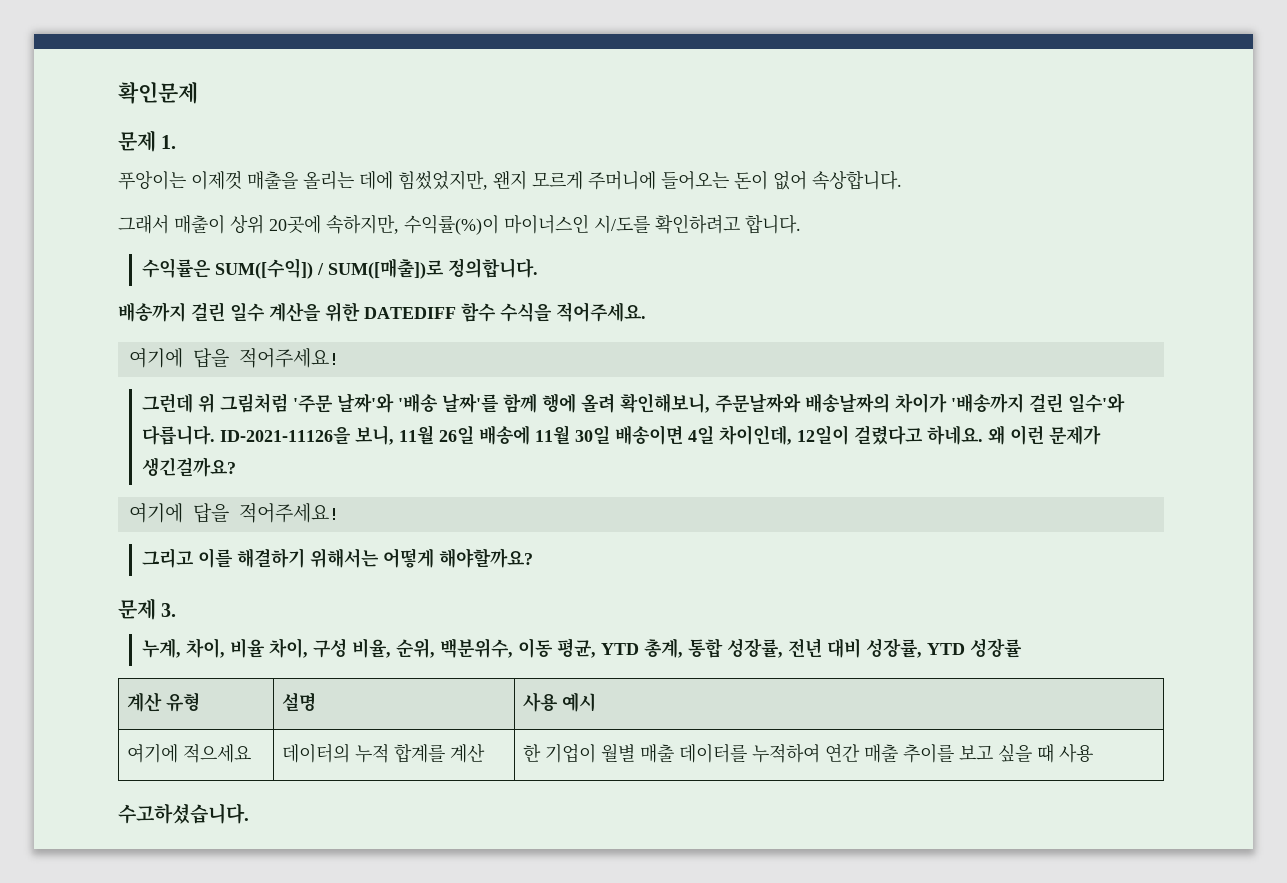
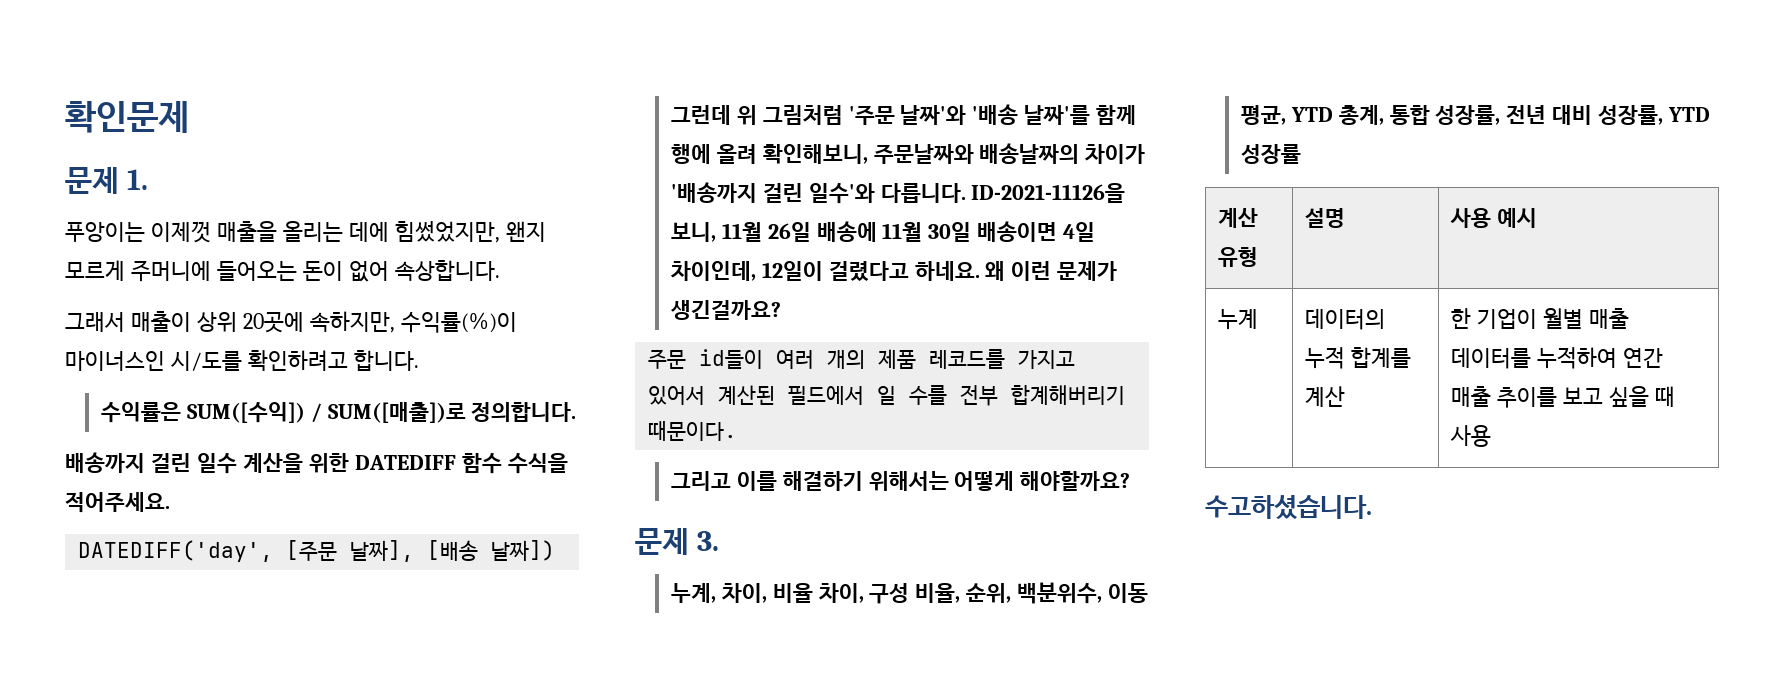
[128,348,339,369] 여기에 답을 적어주세요! -> [78,540,556,562] DATEDIFF('day', [주문 날짜], [배송 날짜])
[128,503,339,524] 여기에 답을 적어주세요! -> [648,349,1076,369] [648,384,1126,406] [648,420,738,441] 주문 id들이 여러 개의 제품 레코드를 가지고 있어서 계산된 필드에서 일 수를 전부 합계해버리기 때문이다.
[127,744,252,763] 여기에 적으세요 -> [1218,309,1259,330] 누계

